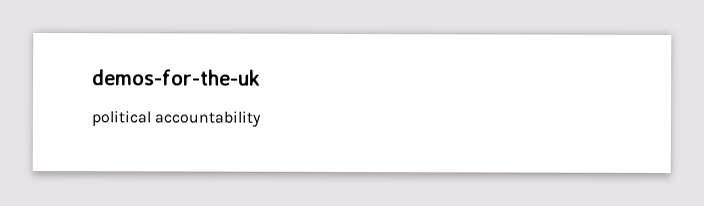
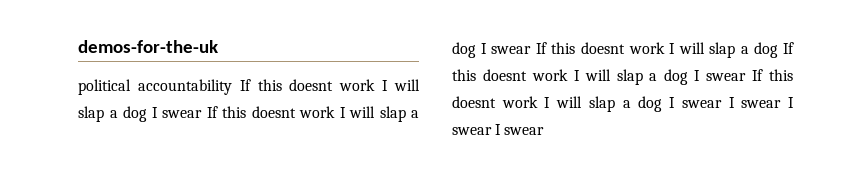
(262, 118) none -> [239,79,420,91] [78,106,419,122] [452,42,794,58] [452,69,793,85] [452,96,794,112] [452,124,545,135] If this doesnt work I will slap a dog I swear If this doesnt work I will slap a dog I swear If this doesnt work I will slap a dog If this doesnt work I will slap a dog I swear If this doesnt work I will slap a dog I swear I swear I swear I swear

